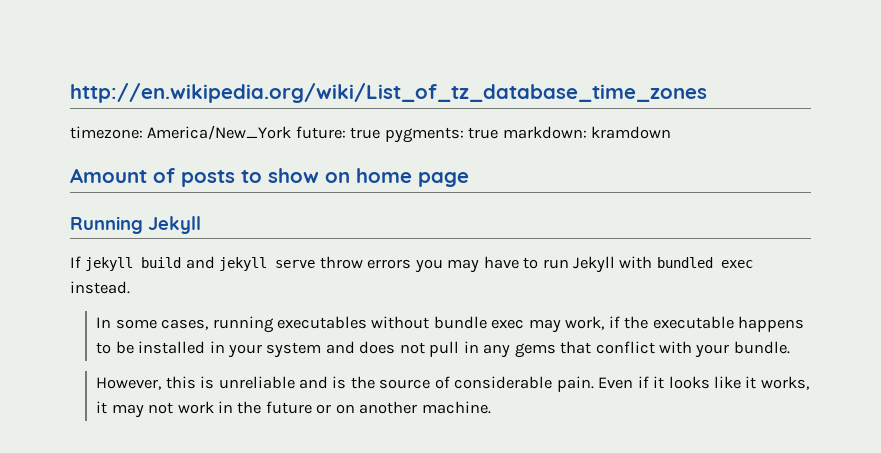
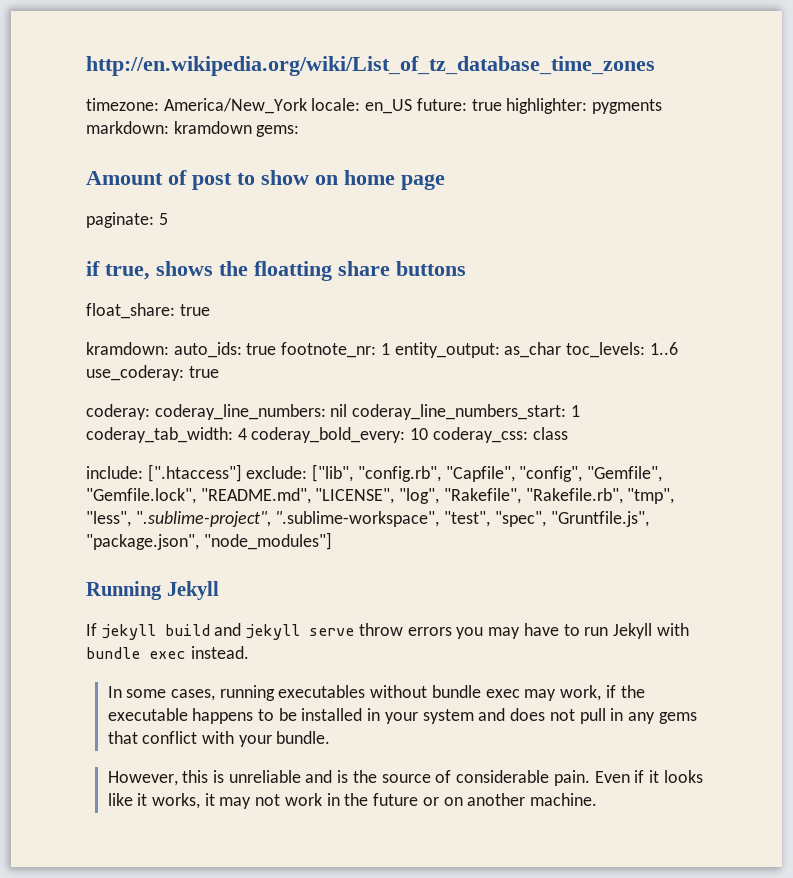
[295,126,499,143] future: true pygments: true -> [311,98,663,114] locale: en_US future: true highlighter: pygments
(672, 132) none -> [256,125,300,137] gems:
[181,170,235,187] posts -> [192,173,232,190] post
(469, 179) none -> [86,212,168,228] [86,261,466,281] [86,303,210,319] [86,342,678,358] [86,365,219,381] [86,404,580,420] [86,427,568,443] [86,464,663,482] [86,488,675,504] [86,511,649,527] [86,532,332,550] // paginate: 5 // if true, shows the floatting share buttons // float_share: true // kramdown: auto_ids: true footnote_nr: 1 entity_output: as_char toc_levels: 1..6 use_coderay: true // coderay: coderay_line_numbers: nil coderay_line_numbers_start: 1 coderay_tab_width: 4 coderay_bold_every: 10 coderay_css: class // include: [".htaccess"] exclude: ["lib", "config.rb", "Capfile", "config", "Gemfile", "Gemfile.lock", "README.md", "LICENSE", "log", "Rakefile", "Rakefile.rb", "tmp", "less", ".sublime-project", ".sublime-workspace", "test", "spec", "Gruntfile.js", "package.json", "node_modules"]
[656,257,713,268] bundled -> [86,647,140,659] bundle

